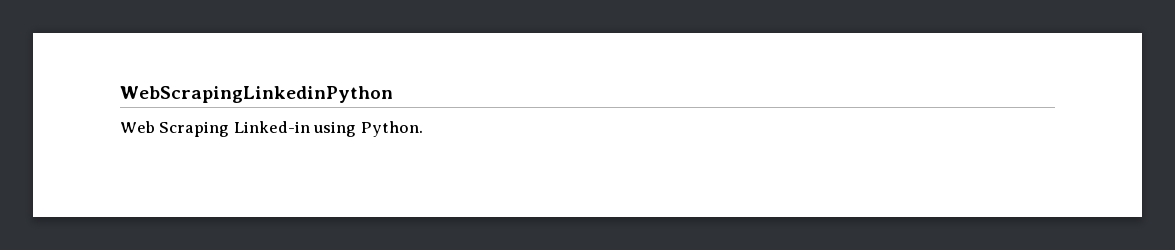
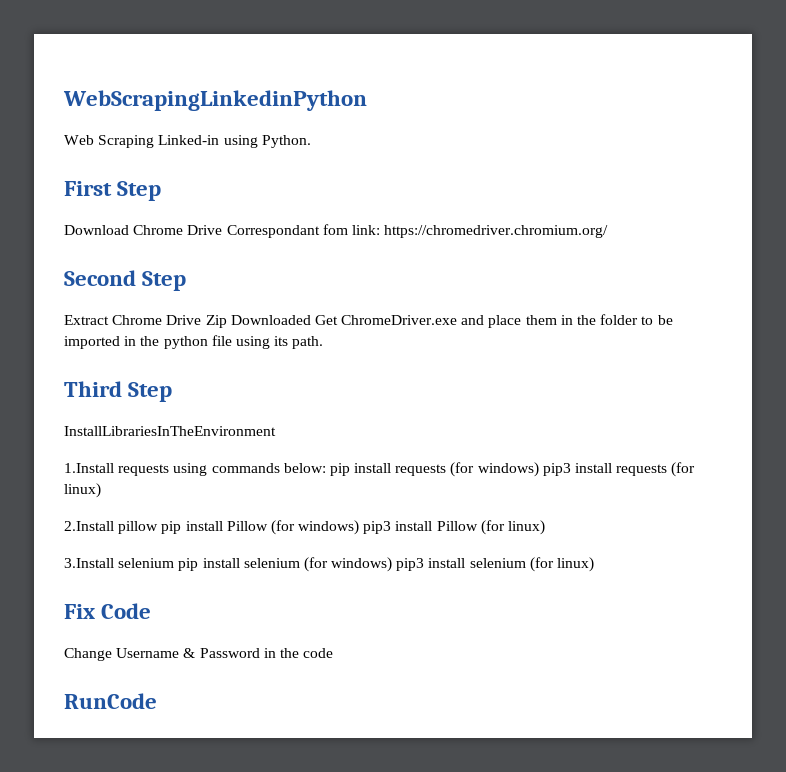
(423, 129) none -> [64,181,162,201] [64,224,609,238] [64,270,187,291] [64,314,673,328] [64,335,324,349] [64,381,173,402] [64,426,276,436] [64,462,696,477] [64,483,101,498] [64,520,546,535] [64,557,595,572] [64,603,152,619] [64,648,334,661] [64,693,157,709] // First Step // Download Chrome Drive Correspondant fom link: https://chromedriver.chromium.org/ // Second Step // Extract Chrome Drive Zip Downloaded Get ChromeDriver.exe and place them in the folder to be imported in the python file using its path. // Third Step // InstallLibrariesInTheEnvironment // 1.Install requests using commands below: pip install requests (for windows) pip3 install requests (for linux) // 2.Install pillow pip install Pillow (for windows) pip3 install Pillow (for linux) // 3.Install selenium pip install selenium (for windows) pip3 install selenium (for linux) // Fix Code // Change Username & Password in the code // RunCode

